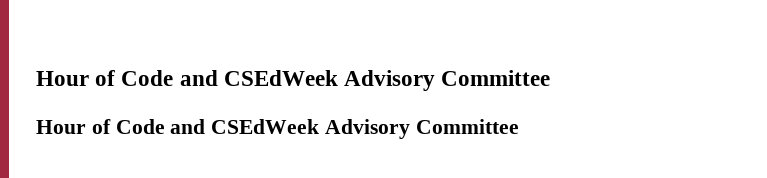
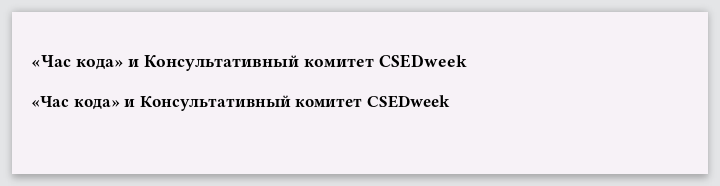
[36,70,551,91] [36,119,519,139] Hour of Code and CSEdWeek Advisory Committee // Hour of Code and CSEdWeek Advisory Committee -> [31,54,467,71] [31,95,450,111] «Час кода» и Консультативный комитет CSEDweek // «Час кода» и Консультативный комитет CSEDweek

